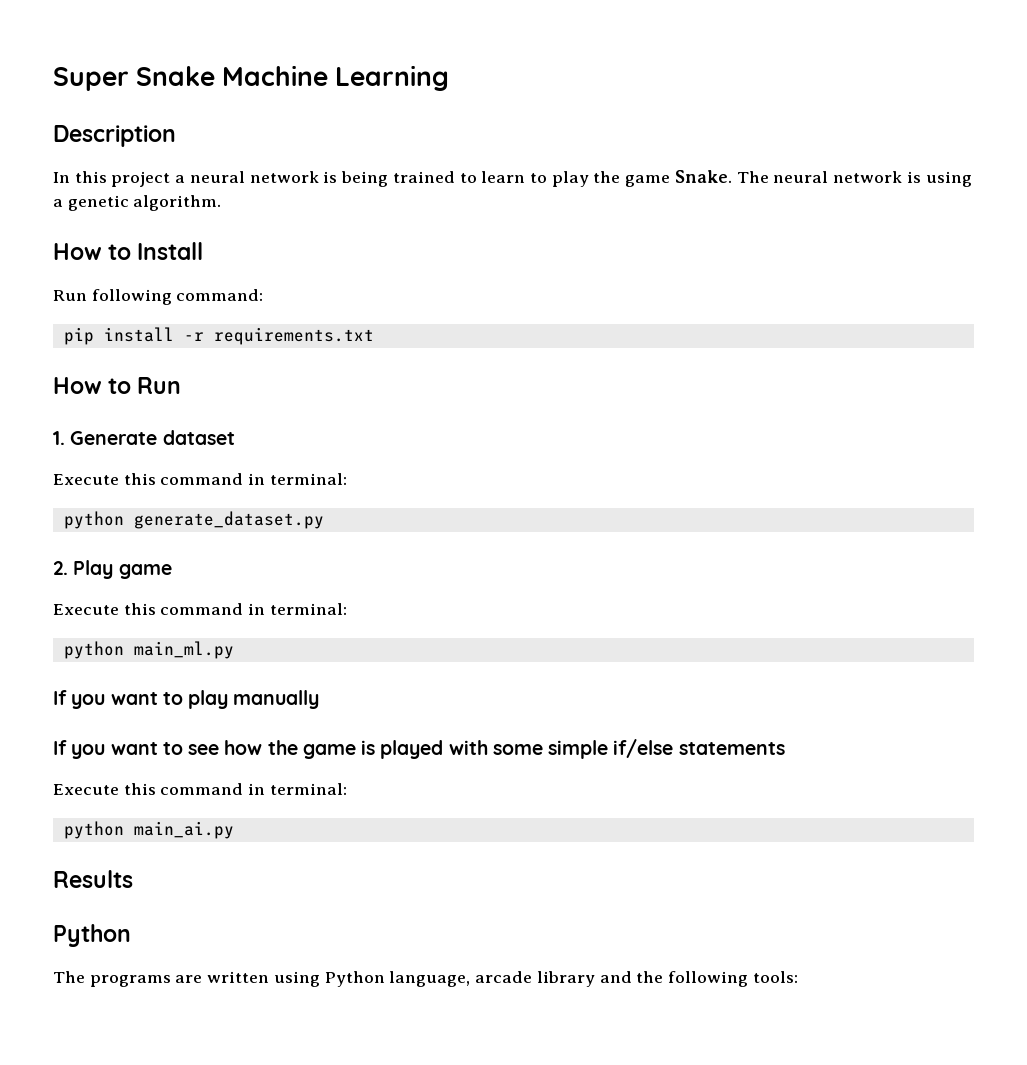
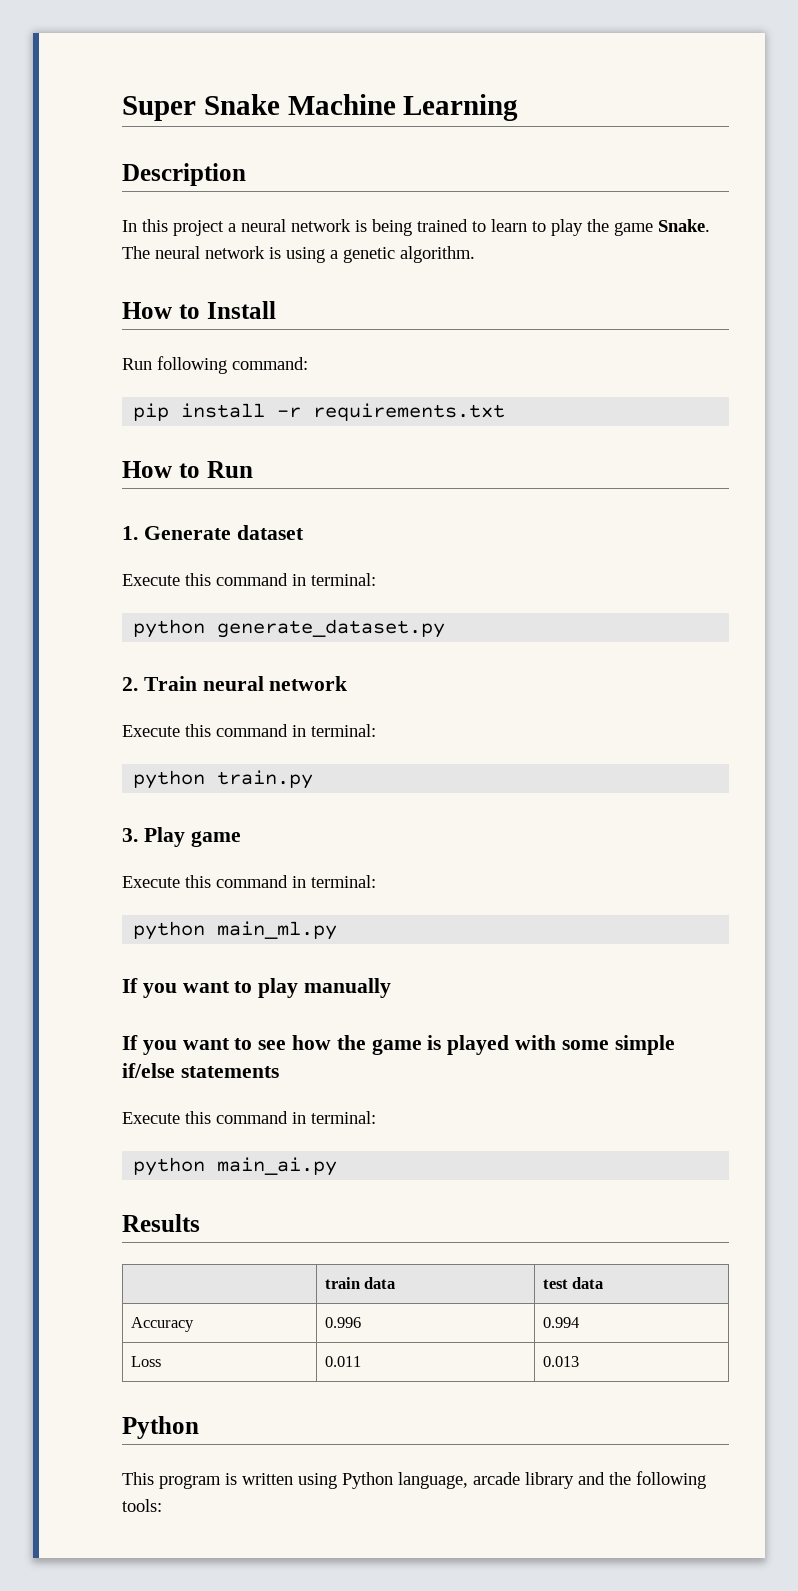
(68, 568) none -> [143,676,348,691] [122,724,376,737] [133,770,314,789] [122,828,138,842] Train neural network // Execute this command in terminal: // python train.py // 3.
[53,924,131,947] [53,971,203,987] // Python // The programs are -> [324,1277,396,1289] [542,1277,604,1289] [130,1317,194,1332] [324,1317,361,1328] [542,1317,579,1328] [130,1356,161,1367] [324,1356,361,1367] [542,1356,579,1367] [122,1416,199,1439] [122,1472,237,1489] // | train data | test data // Accuracy | 0.996 | 0.994 // Loss | 0.011 | 0.013 // Python // This program is

